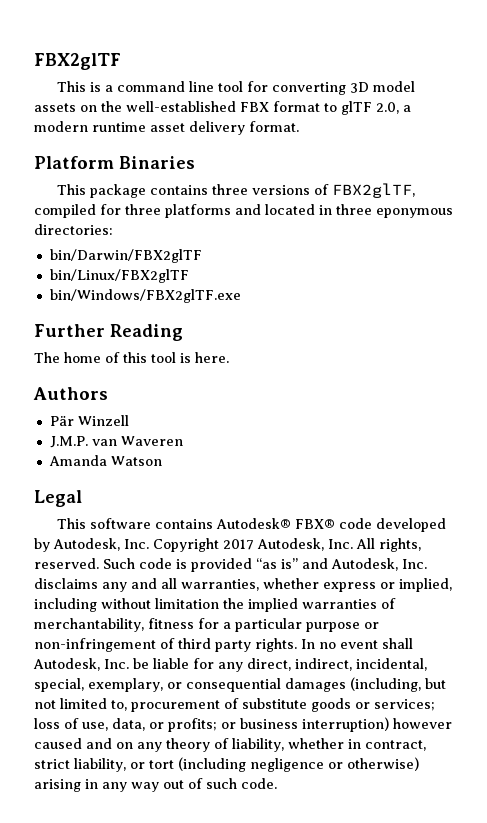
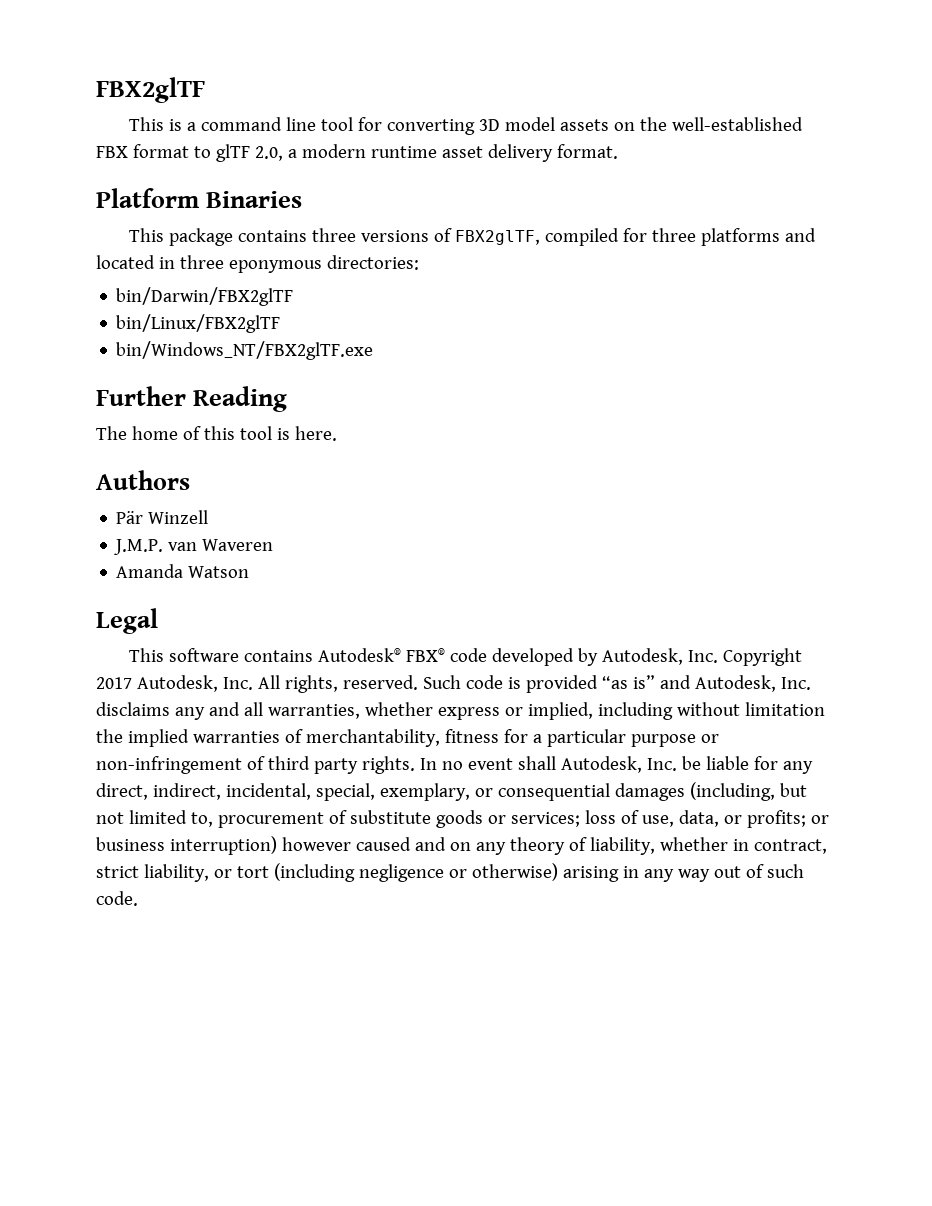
[49,289,241,303] bin/Windows/FBX2glTF.exe -> [116,341,374,360] bin/Windows_NT/FBX2glTF.exe

